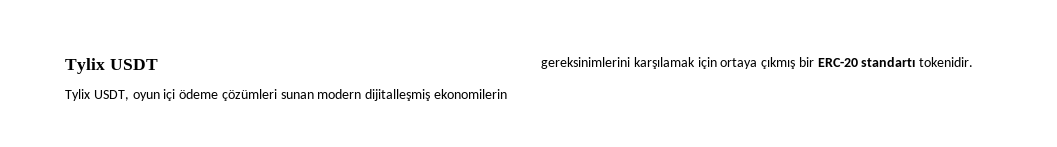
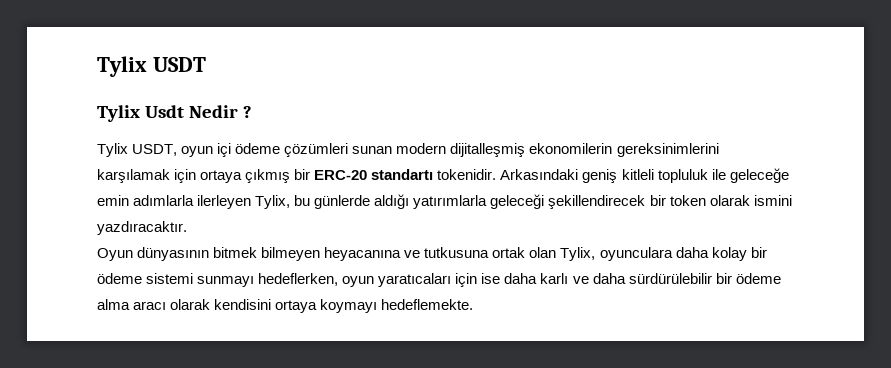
(158, 64) none -> [97,105,253,122] // Tylix Usdt Nedir ?
(974, 62) none -> [500,168,789,183] [97,194,792,209] [97,221,187,235] [97,247,767,261] [97,273,781,287] [97,299,474,313] Arkasındaki geniş kitleli topluluk ile geleceğe emin adımlarla ilerleyen Tylix, bu günlerde aldığı yatırımlarla geleceği şekillendirecek bir token olarak ismini yazdıracaktır. // Oyun dünyasının bitmek bilmeyen heyacanına ve tutkusuna ortak olan Tylix, oyunculara daha kolay bir ödeme sistemi sunmayı hedeflerken, oyun yaratıcaları için ise daha karlı ve daha sürdürülebilir bir ödeme alma aracı olarak kendisini ortaya koymayı hedeflemekte.

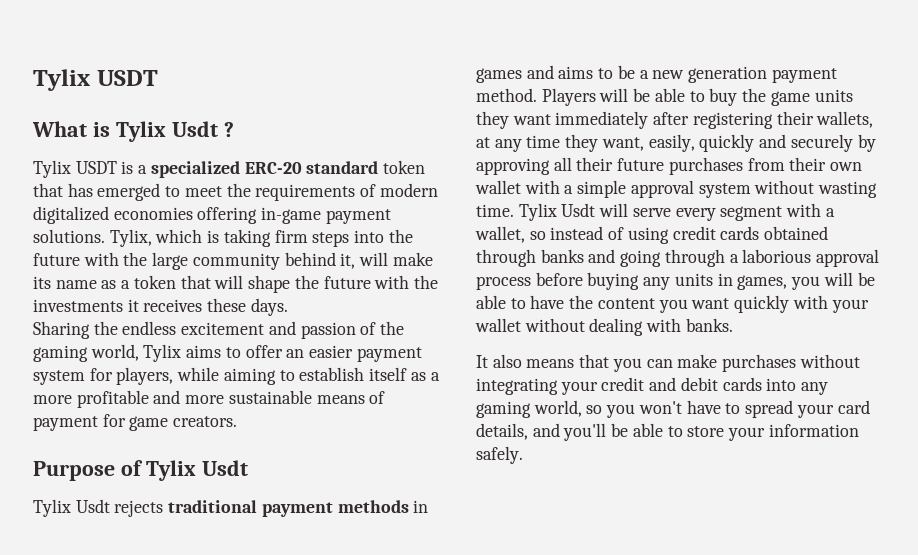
[97,105,239,122] Tylix Usdt Nedir -> [32,121,218,142] What is Tylix Usdt
[132,143,719,157] [97,168,789,183] [97,194,792,209] [97,221,187,235] [97,247,767,261] [97,273,781,287] [97,299,474,313] USDT, oyun içi ödeme çözümleri sunan modern dijitalleşmiş ekonomilerin gereksinimlerini karşılamak için ortaya çıkmış bir ERC-20 standartı tokenidir. Arkasındaki geniş kitleli topluluk ile geleceğe emin adımlarla ilerleyen Tylix, bu günlerde aldığı yatırımlarla geleceği şekillendirecek bir token olarak ismini yazdıracaktır. // Oyun dünyasının bitmek bilmeyen heyacanına ve tutkusuna ortak olan Tylix, oyunculara daha kolay bir ödeme sistemi sunmayı hedeflerken, oyun yaratıcaları için ise daha karlı ve daha sürdürülebilir bir ödeme alma aracı olarak kendisini ortaya koymayı hedeflemekte. -> [75,160,426,178] [33,183,438,201] [33,206,391,224] [33,229,413,247] [33,252,433,270] [33,275,438,293] [33,298,288,316] [33,321,405,339] [33,344,422,362] [33,367,440,385] [33,390,386,408] [33,414,238,431] [33,460,248,481] [33,499,429,517] [476,65,837,83] [476,88,853,106] [476,111,874,129] [476,134,876,152] [476,157,863,175] [475,180,878,198] [476,203,835,221] [475,226,829,244] [476,249,880,267] [476,272,875,290] [476,295,869,313] [475,318,733,336] [476,354,860,372] [476,377,829,395] [476,400,870,418] [476,423,859,441] [476,446,523,464] USDT is a specialized ERC-20 standard token that has emerged to meet the requirements of modern digitalized economies offering in-game payment solutions. Tylix, which is taking firm steps into the future with the large community behind it, will make its name as a token that will shape the future with the investments it receives these days. // Sharing the endless excitement and passion of the gaming world, Tylix aims to offer an easier payment system for players, while aiming to establish itself as a more profitable and more sustainable means of payment for game creators. // Purpose of Tylix Usdt // Tylix Usdt rejects traditional payment methods in games and aims to be a new generation payment method. Players will be able to buy the game units they want immediately after registering their wallets, at any time they want, easily, quickly and securely by approving all their future purchases from their own wallet with a simple approval system without wasting time. Tylix Usdt will serve every segment with a wallet, so instead of using credit cards obtained through banks and going through a laborious approval process before buying any units in games, you will be able to have the content you want quickly with your wallet without dealing with banks. // It also means that you can make purchases without integrating your credit and debit cards into any gaming world, so you won't have to spread your card details, and you'll be able to store your information safely.

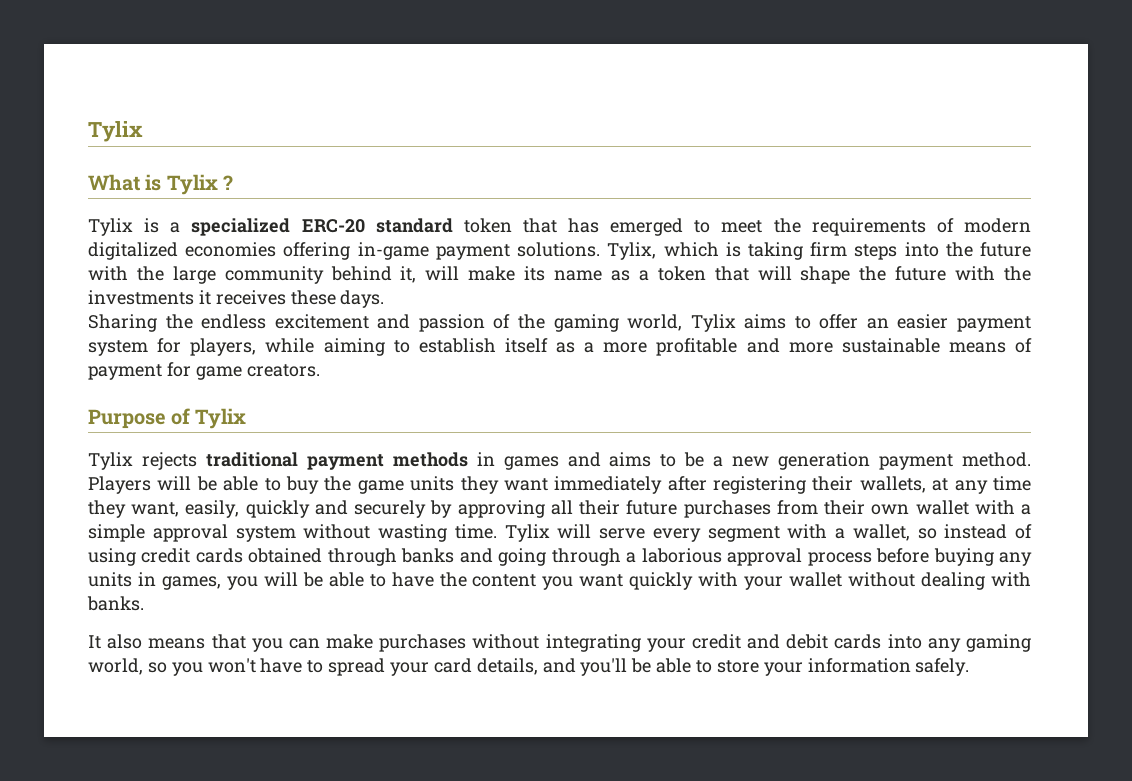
[33,69,158,91] Tylix USDT -> [88,121,143,142] Tylix
[171,121,218,137] Usdt -> (218, 184) none
[75,161,117,174] USDT -> (133, 227) none
[201,460,248,476] [33,499,110,517] Usdt // Tylix Usdt -> [88,452,133,470] // Tylix
[561,203,596,217] Usdt -> (550, 533) none

